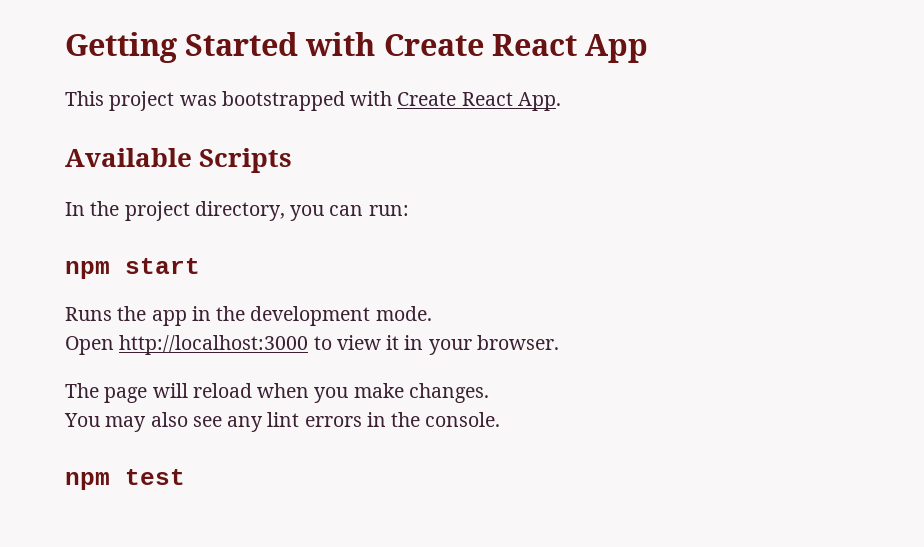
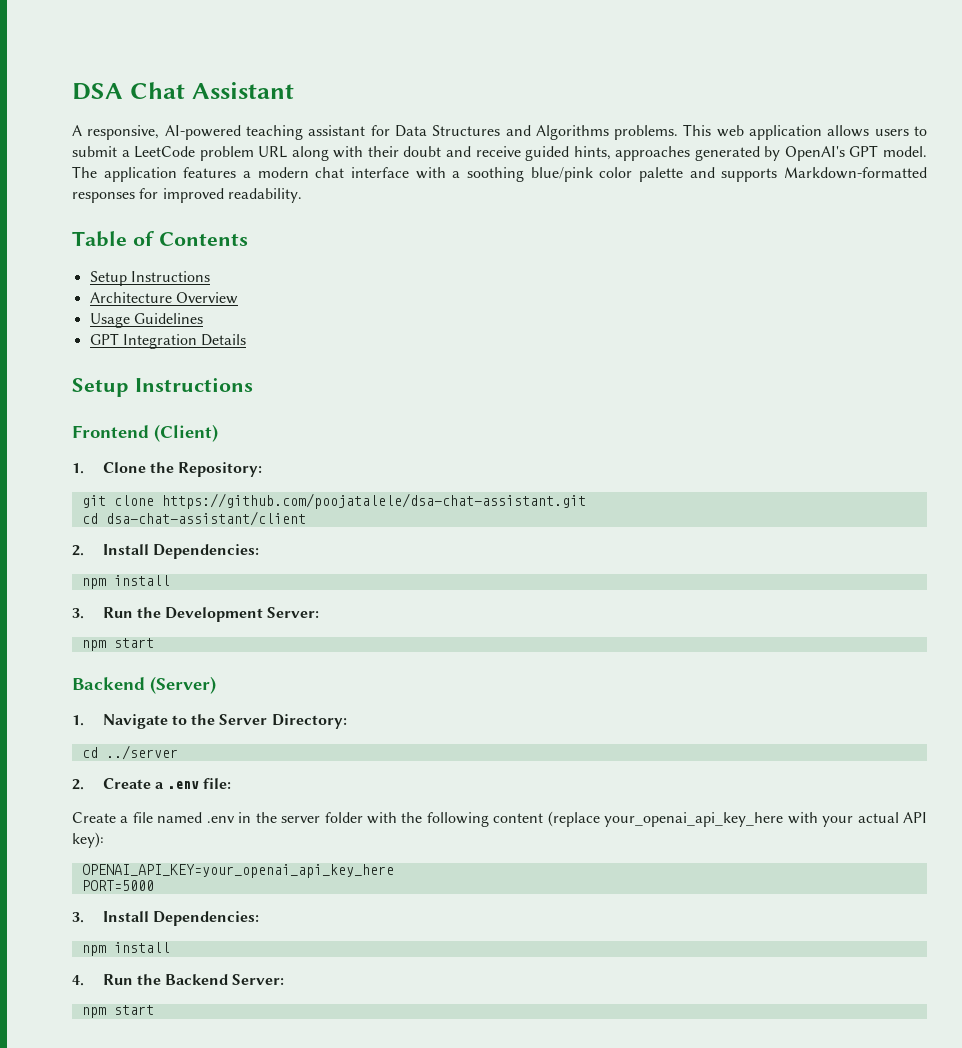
[65,32,649,63] [65,91,561,111] [65,148,293,173] [65,201,409,221] [65,258,200,279] [65,306,432,326] [65,335,559,355] [65,383,489,403] [64,412,501,432] [65,469,185,490] Getting Started with Create React App // This project was bootstrapped with Create React App. // Available Scripts // In the project directory, you can run: // npm start // Runs the app in the development mode. // Open http://localhost:3000 to view it in your browser. // The page will reload when you make changes. // You may also see any lint errors in the console. // npm test -> [72,82,294,100] [72,124,927,140] [72,145,927,161] [72,166,927,182] [72,188,302,203] [72,231,248,247] [89,271,210,286] [89,292,238,304] [89,313,203,328] [89,333,247,349] [72,378,253,397] [72,424,218,442] [72,462,263,477] [81,493,586,509] [81,511,306,526] [72,544,259,559] [81,575,170,589] [72,607,320,622] [81,638,154,651] [72,676,216,694] [72,714,347,729] [81,745,178,760] [72,778,232,790] [72,811,928,827] [72,832,104,848] [81,864,394,878] [81,880,154,891] [72,911,259,926] [81,942,170,956] [72,974,285,986] [81,1005,154,1018] DSA Chat Assistant // A responsive, AI-powered teaching assistant for Data Structures and Algorithms problems. This web application allows users to submit a LeetCode problem URL along with their doubt and receive guided hints, approaches generated by OpenAI's GPT model. The application features a modern chat interface with a soothing blue/pink color palette and supports Markdown-formatted responses for improved readability. // Table of Contents // Setup Instructions // Architecture Overview // Usage Guidelines // GPT Integration Details // Setup Instructions // Frontend (Client) // 1. Clone the Repository: // git clone https://github.com/poojatalele/dsa-chat-assistant.git // cd dsa-chat-assistant/client // 2. Install Dependencies: // npm install // 3. Run the Development Server: // npm start // Backend (Server) // 1. Navigate to the Server Directory: // cd ../server // 2. Create a .env file: // Create a file named .env in the server folder with the following content (replace your_openai_api_key_here with your actual API key): // OPENAI_API_KEY=your_openai_api_key_here // PORT=5000 // 3. Install Dependencies: // npm install // 4. Run the Backend Server: // npm start

